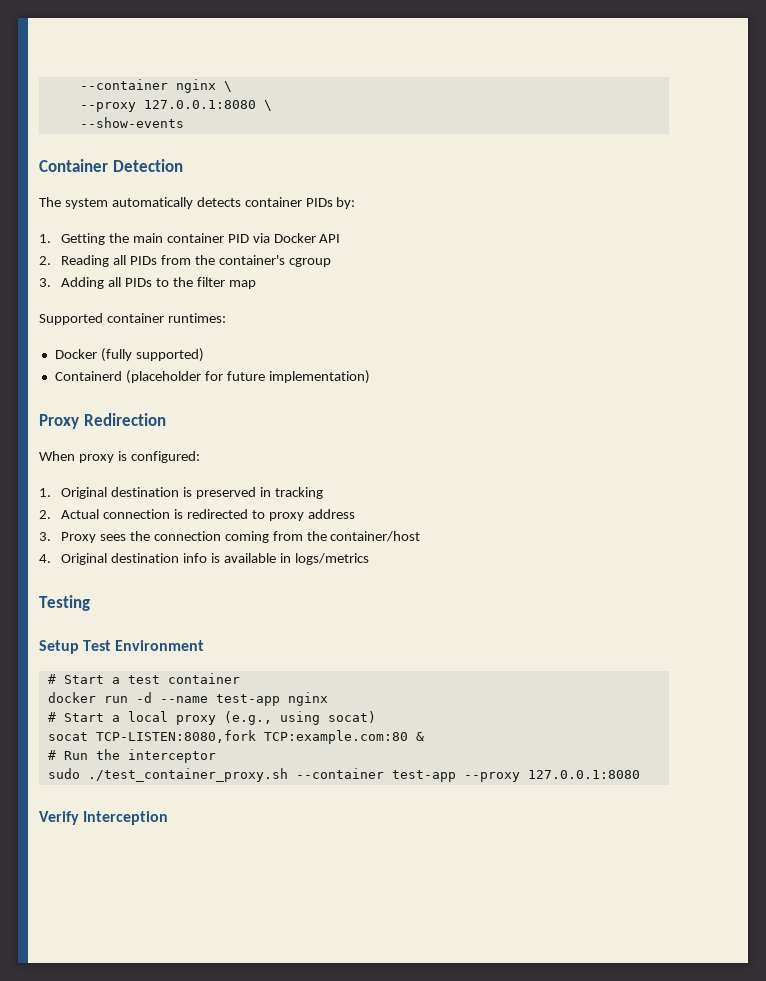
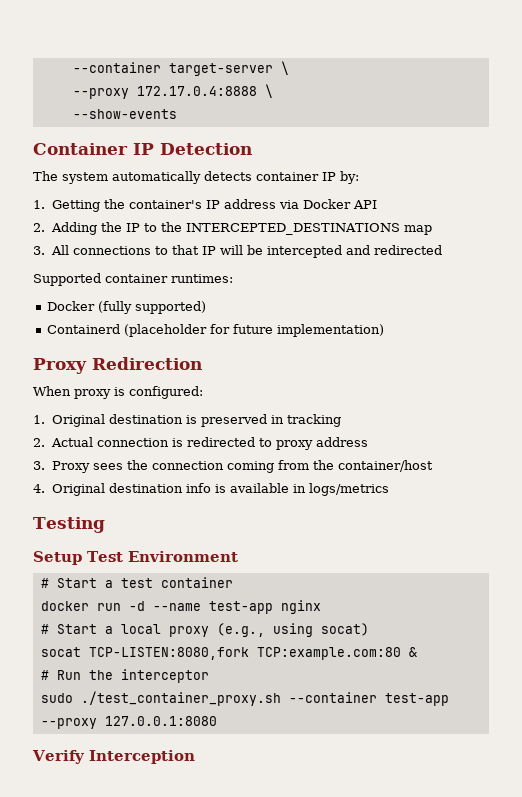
[79,79,216,93] --container nginx -> [72,62,273,76] --container target-server
[143,100,256,109] 127.0.0.1:8080 -> [136,86,257,96] 172.17.0.4:8888
(108, 165) none -> [133,143,154,155] IP
[305,198,333,207] PIDs -> [322,172,336,181] IP
[132,233,249,243] main container PID -> [129,199,277,209] container's IP address
[61,255,331,267] [39,277,256,289] Reading all PIDs from the container's cgroup // 3. Adding all PIDs to the filter map -> [51,222,433,235] [33,245,443,258] Adding the IP to the INTERCEPTED_DESTINATIONS map // 3. All connections to that IP will be intercepted and redirected

